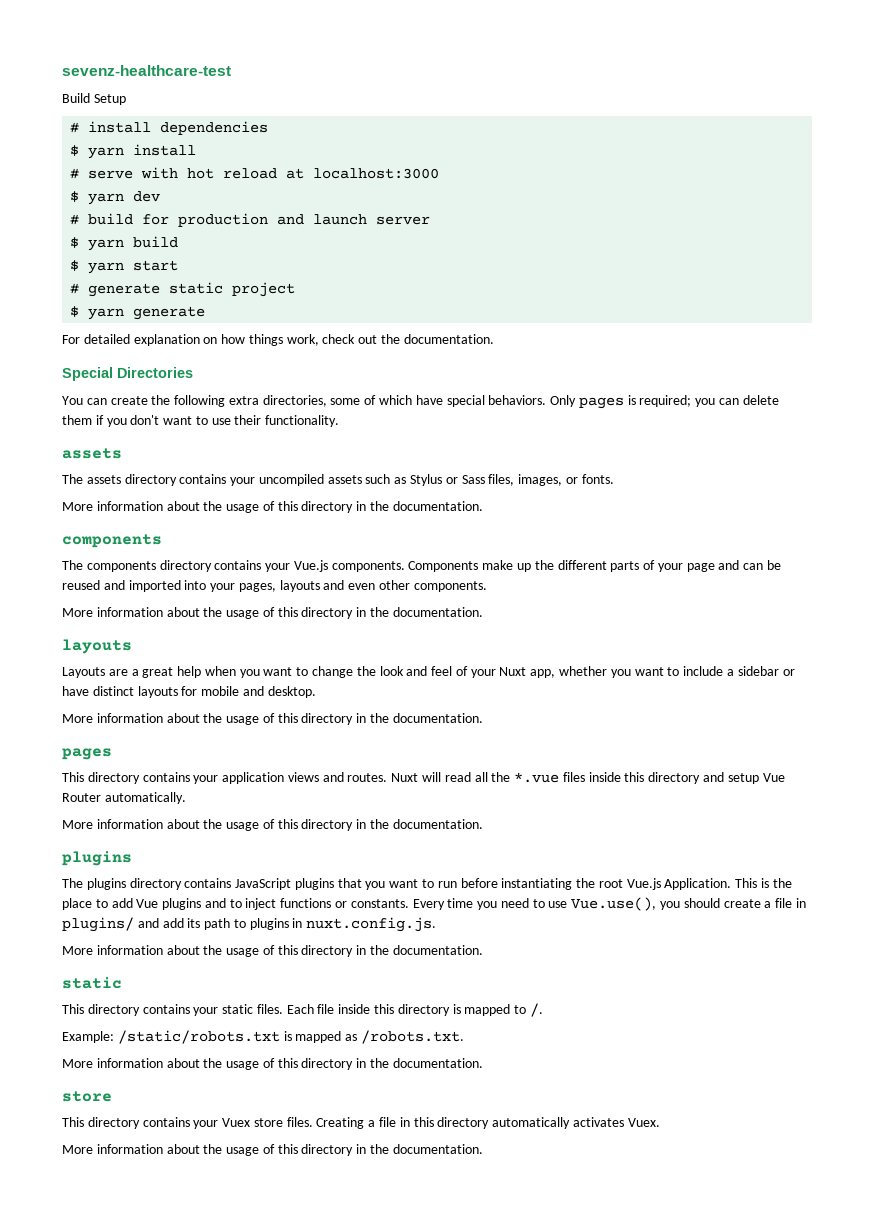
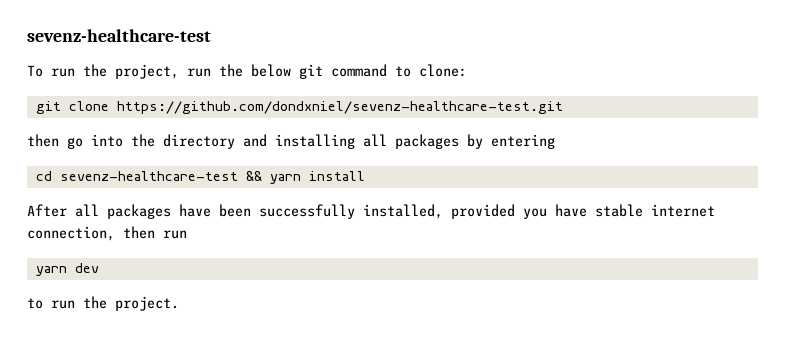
[62,93,126,105] [70,121,269,135] [70,144,197,159] [70,167,440,179] [70,191,161,205] [70,213,431,227] [70,236,179,251] [70,260,179,274] [70,282,296,297] [70,306,206,320] [62,334,494,346] [62,367,193,381] [62,395,779,409] [62,415,340,427] [62,448,122,459] [62,474,614,486] [62,501,483,513] [62,534,162,548] [62,560,782,572] [62,580,487,592] [62,607,483,619] [62,639,132,654] [62,666,795,678] [62,686,316,698] [62,713,483,725] [62,748,112,760] [62,772,785,784] [62,792,186,804] [62,819,483,831] [62,851,132,866] [62,878,792,890] [62,897,806,911] [62,917,437,932] [62,945,483,957] [62,977,122,989] [62,1003,543,1017] [62,1030,464,1044] [62,1058,483,1070] [62,1091,112,1102] [62,1117,660,1129] [62,1144,483,1156] Build Setup // # install dependencies // $ yarn install // # serve with hot reload at localhost:3000 // $ yarn dev // # build for production and launch server // $ yarn build // $ yarn start // # generate static project // $ yarn generate // For detailed explanation on how things work, check out the documentation. // Special Directories // You can create the following extra directories, some of which have special behaviors. Only pages is required; you can delete them if you don't want to use their functionality. // assets // The assets directory contains your uncompiled assets such as Stylus or Sass files, images, or fonts. // More information about the usage of this directory in the documentation. // components // The components directory contains your Vue.js components. Components make up the different parts of your page and can be reused and imported into your pages, layouts and even other components. // More information about the usage of this directory in the documentation. // layouts // Layouts are a great help when you want to change the look and feel of your Nuxt app, whether you want to include a sidebar or have distinct layouts for mobile and desktop. // More information about the usage of this directory in the documentation. // pages // This directory contains your application views and routes. Nuxt will read all the *.vue files inside this directory and setup Vue Router automatically. // More information about the usage of this directory in the documentation. // plugins // The plugins directory contains JavaScript plugins that you want to run before instantiating the root Vue.js Application. This is the place to add Vue plugins and to inject functions or constants. Every time you need to use Vue.use(), you should create a file in plugins/ and add its path to plugins in nuxt.config.js. // More information about the usage of this directory in the documentation. // static // This directory contains your static files. Each file inside this directory is mapped to /. // Example: /static/robots.txt is mapped as /robots.txt. // More information about the usage of this directory in the documentation. // store // This directory contains your Vuex store files. Creating a file in this directory automatically activates Vuex. // More information about the usage of this directory in the documentation. -> [27,64,467,79] [35,101,563,114] [27,134,555,149] [35,171,365,184] [27,204,715,219] [27,226,187,241] [35,263,99,276] [27,296,179,311] To run the project, run the below git command to clone: // git clone https://github.com/dondxniel/sevenz-healthcare-test.git // then go into the directory and installing all packages by entering // cd sevenz-healthcare-test && yarn install // After all packages have been successfully installed, provided you have stable internet connection, then run // yarn dev // to run the project.

